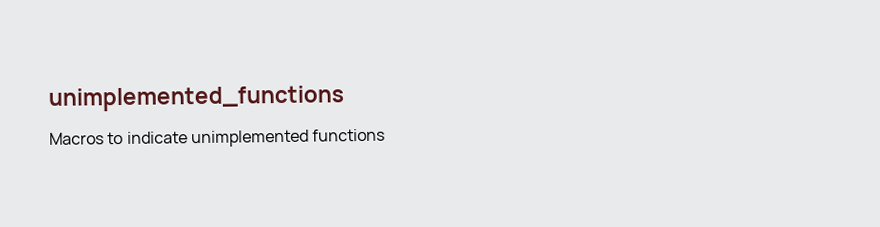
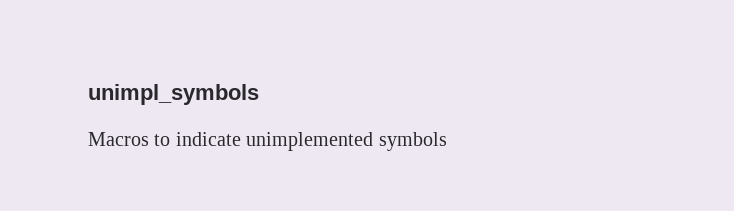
[48,85,344,112] unimplemented_functions -> [88,84,259,105] unimpl_symbols
[312,128,386,142] functions -> [378,132,447,151] symbols

